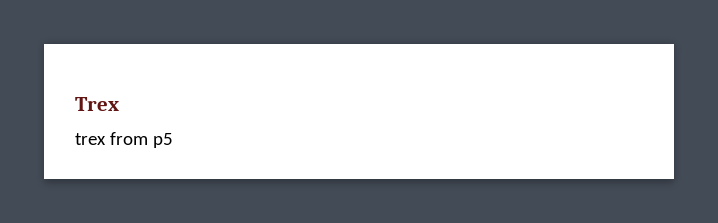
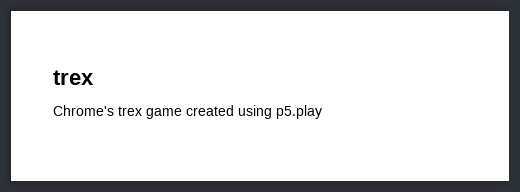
[75,97,119,111] [75,132,173,148] Trex // trex from p5 -> [53,70,94,85] [53,105,322,119] trex // Chrome's trex game created using p5.play

